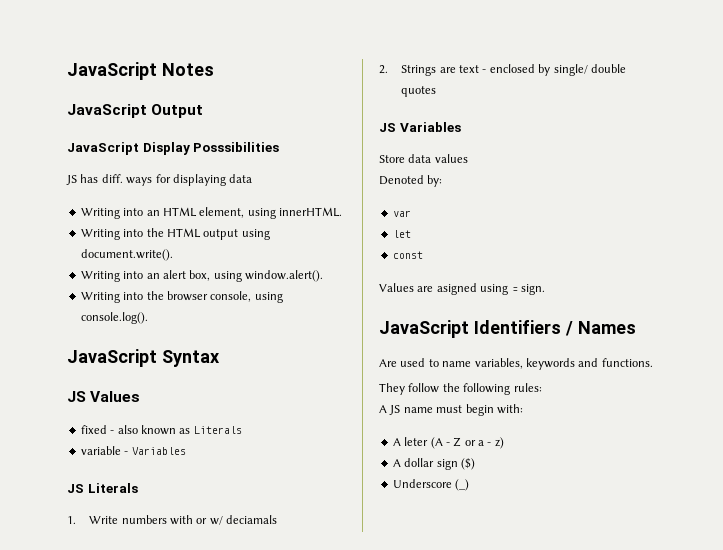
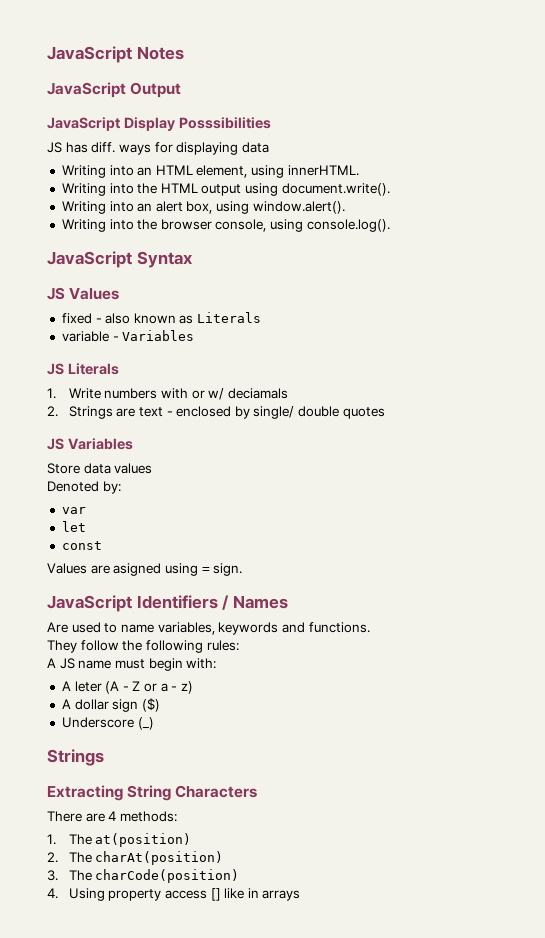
(470, 485) none -> [47,749,104,766] [47,785,258,801] [47,811,177,822] [47,833,192,847] [47,851,224,865] [47,869,240,883] [47,888,301,901] // Strings // Extracting String Characters // There are 4 methods: // 1. The at(position) // 2. The charAt(position) // 3. The charCode(position) // 4. Using property access [] like in arrays

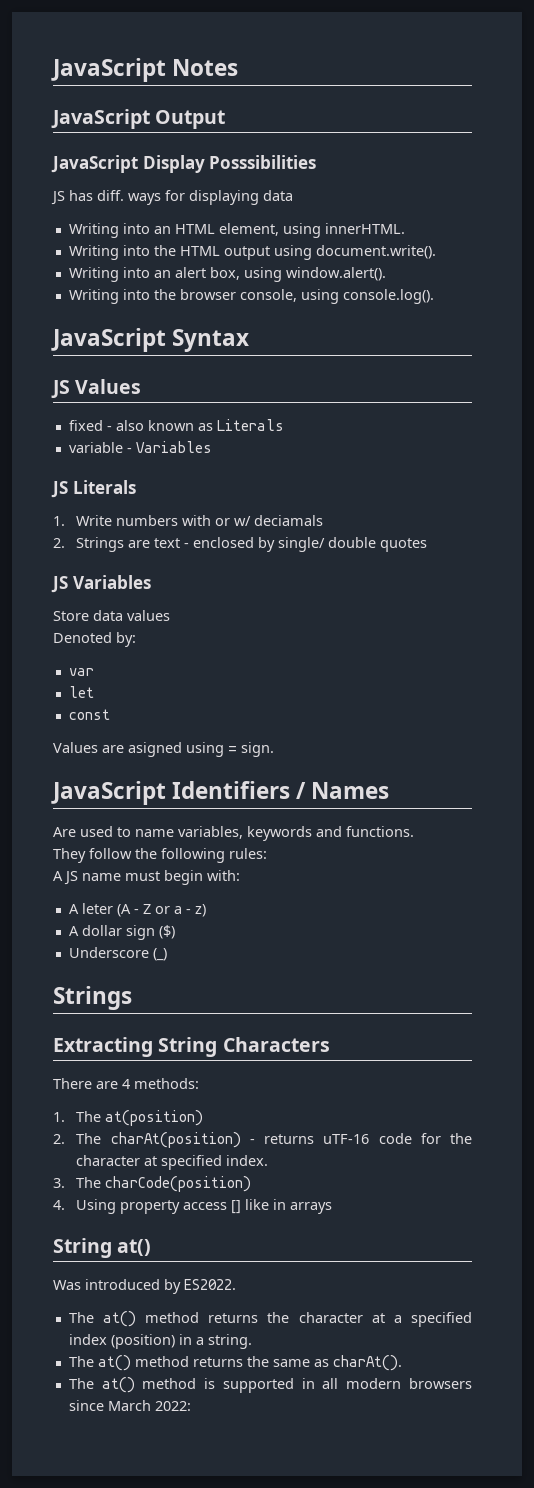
(224, 858) none -> [249,1133,473,1144] [76,1155,269,1170] - returns uTF-16 code for the character at specified index.
(301, 895) none -> [53,1238,152,1258] [53,1279,236,1294] [68,1311,473,1327] [68,1334,252,1349] [68,1355,402,1371] [68,1377,473,1393] [68,1400,191,1411] // String at() // Was introduced by ES2022. // The at() method returns the character at a specified index (position) in a string. // The at() method returns the same as charAt(). // The at() method is supported in all modern browsers since March 2022:

